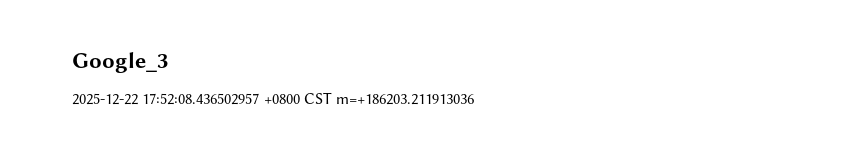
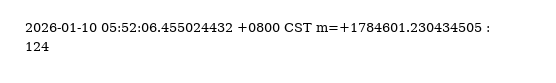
[72,52,169,73] [72,92,475,105] Google_3 // 2025-12-22 17:52:08.436502957 +0800 CST m=+186203.211913036 -> [25,23,490,32] [25,42,49,51] 2026-01-10 05:52:06.455024432 +0800 CST m=+1784601.230434505 : 124

